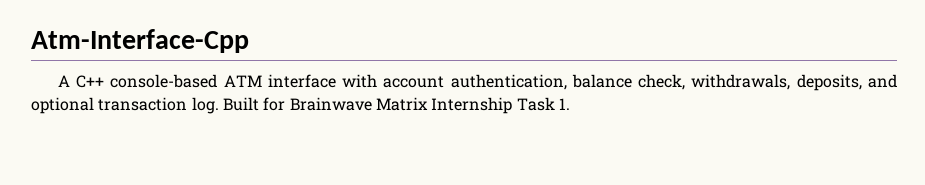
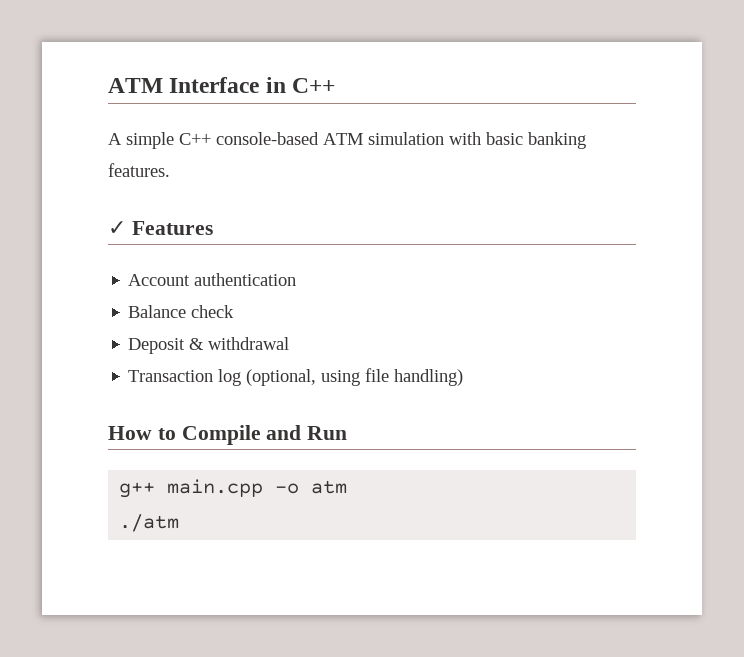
[31,29,249,53] Atm-Interface-Cpp -> [108,77,336,93] ATM Interface in C++
(70, 81) none -> [126,132,174,149] simple
[267,74,897,91] [31,97,570,114] interface with account authentication, balance check, withdrawals, deposits, and optional transaction log. Built for Brainwave Matrix Internship Task 1. -> [368,132,586,149] [108,163,170,177] [108,221,213,235] [128,273,297,286] [128,305,235,318] [128,337,290,354] [128,368,464,386] [108,425,348,445] [119,479,348,498] [119,514,180,532] simulation with basic banking features. // ✓ Features // Account authentication // Balance check // Deposit & withdrawal // Transaction log (optional, using file handling) // How to Compile and Run // g++ main.cpp -o atm // ./atm

